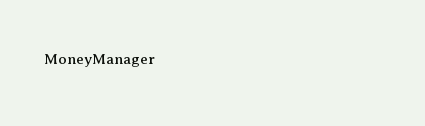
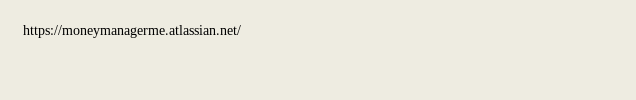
[44,54,155,67] MoneyManager -> [23,25,241,38] https://moneymanagerme.atlassian.net/

